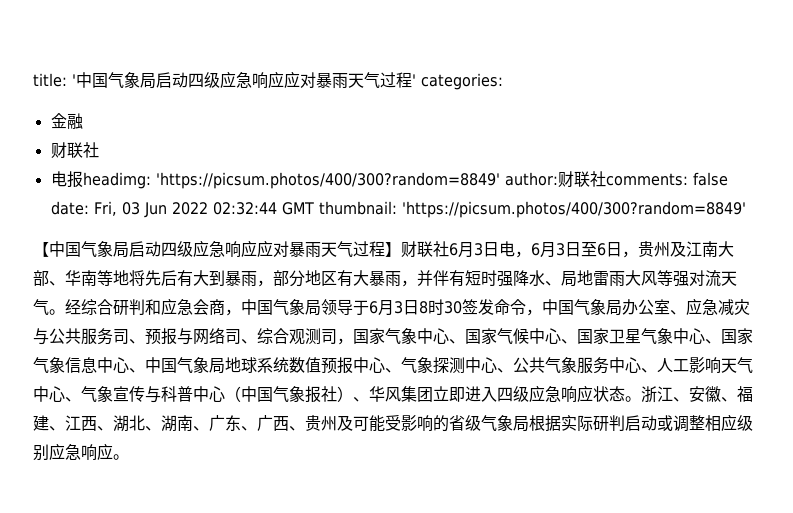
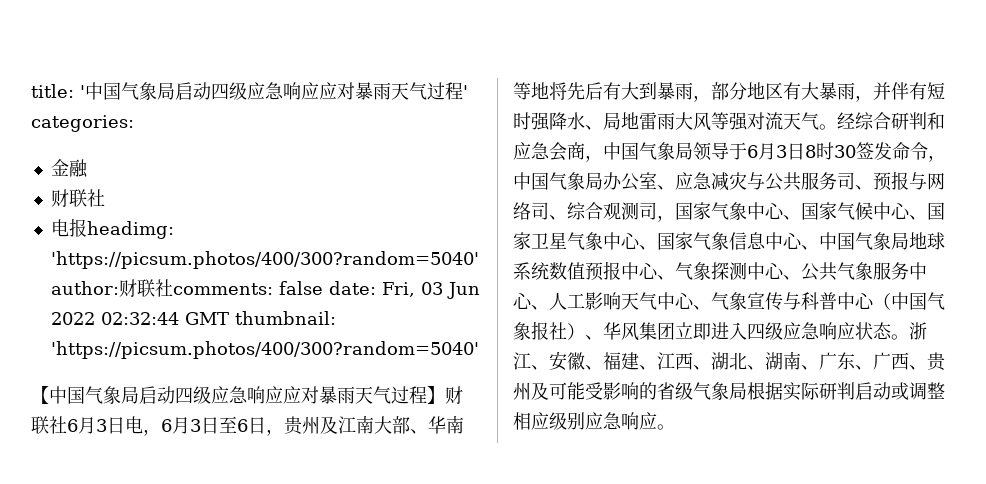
[155,172,500,189] 'https://picsum.photos/400/300?random=8849' -> [50,251,479,269] 'https://picsum.photos/400/300?random=5040'
[401,201,746,218] 'https://picsum.photos/400/300?random=8849' -> [50,341,479,359] 'https://picsum.photos/400/300?random=5040'

